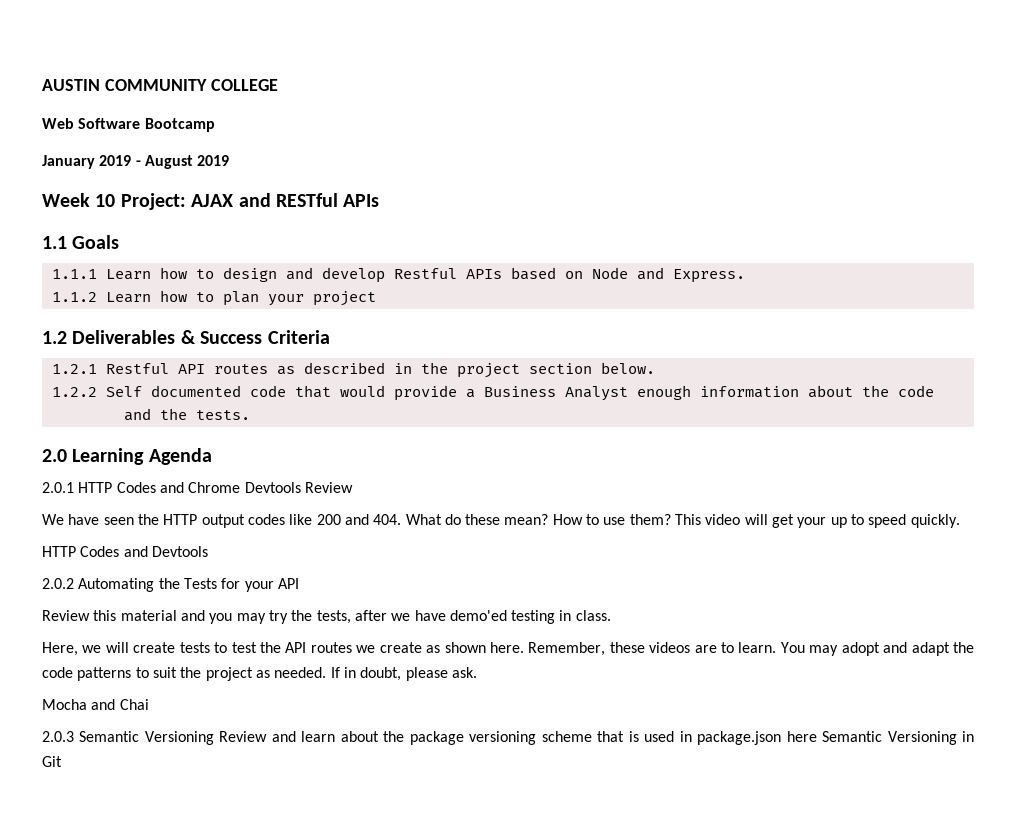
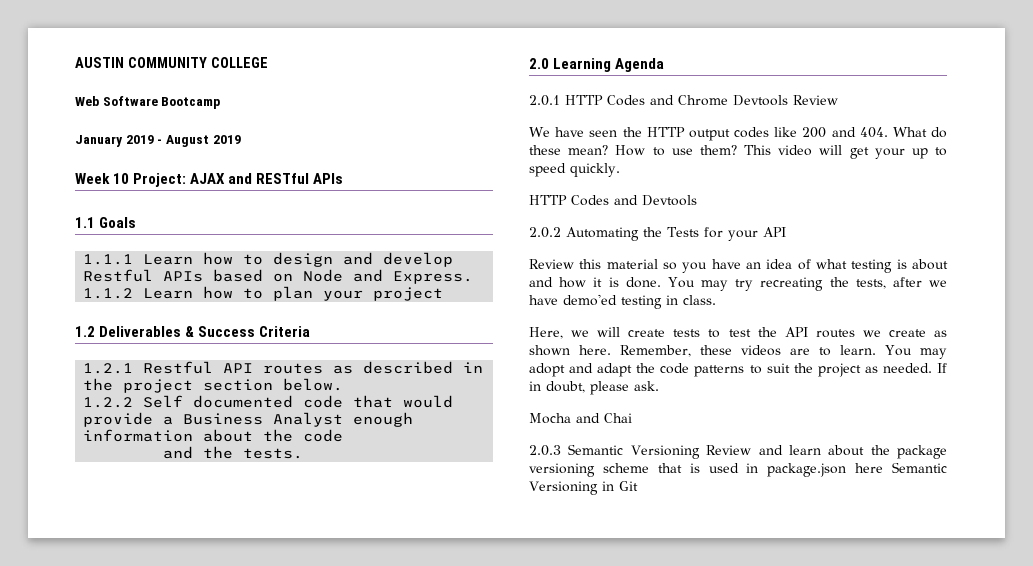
[180,610,233,624] and you -> [663,259,948,273] [529,277,695,288] so you have an idea of what testing is about and how it is done. You
(288, 617) none -> [760,277,824,291] recreating

